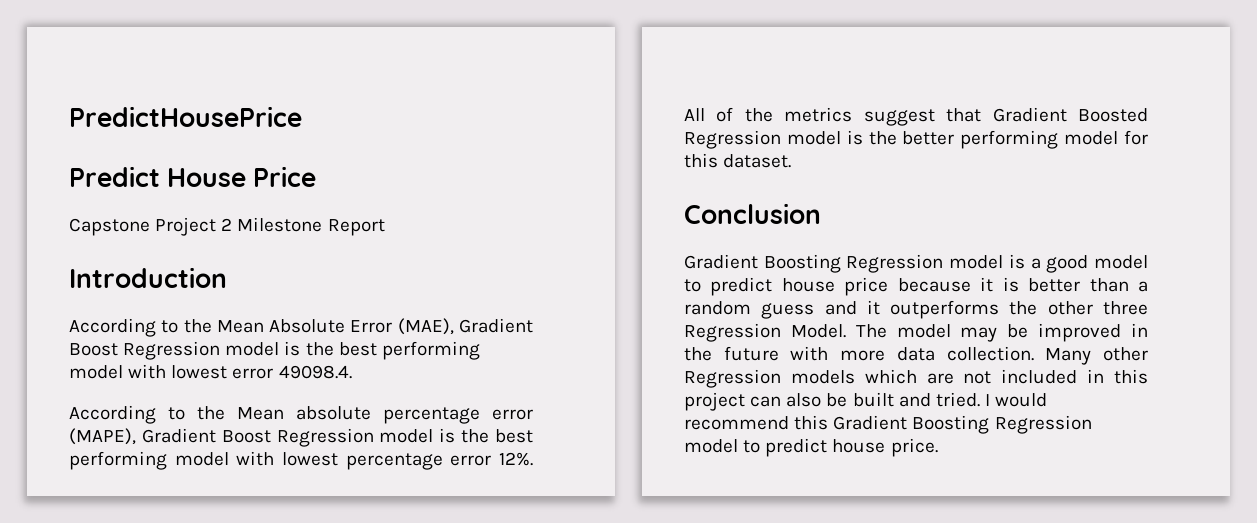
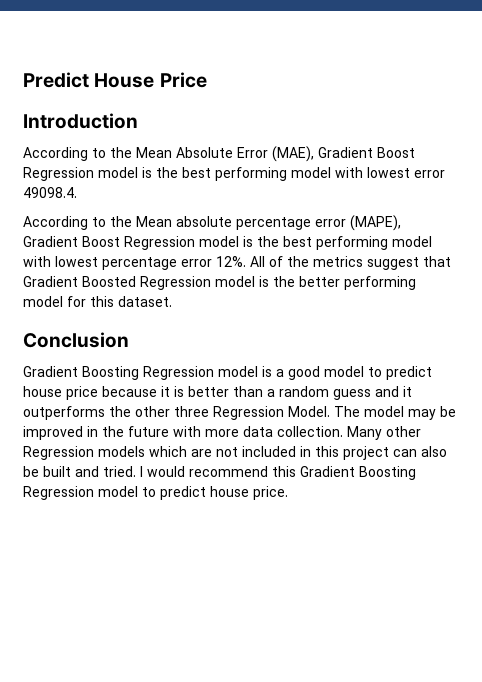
[69,106,302,127] PredictHousePrice // -> (23, 80) none
[69,217,385,236] // Capstone Project 2 Milestone Report -> (207, 80) none

